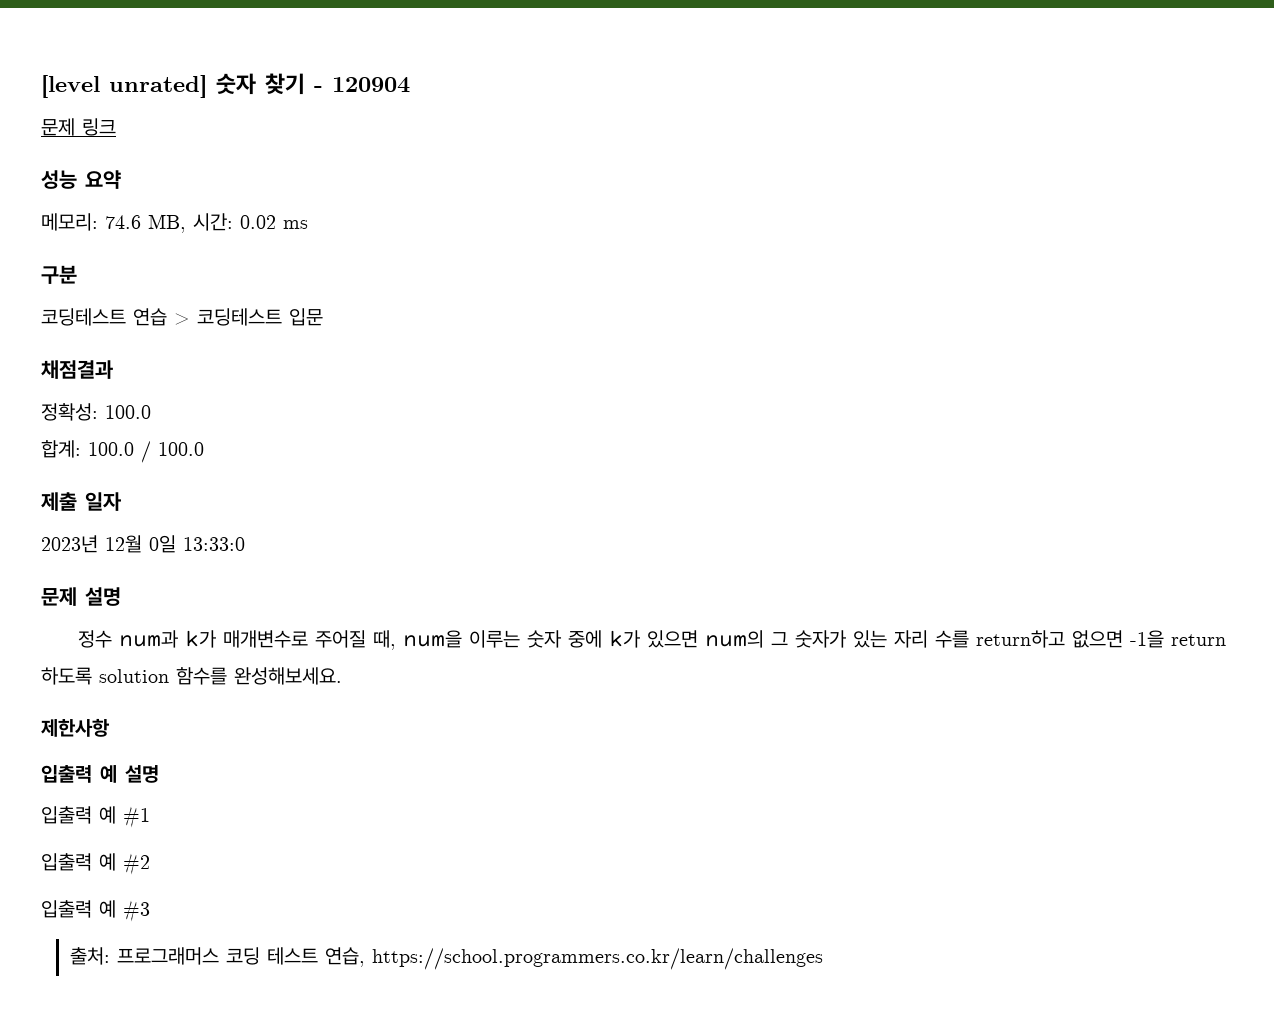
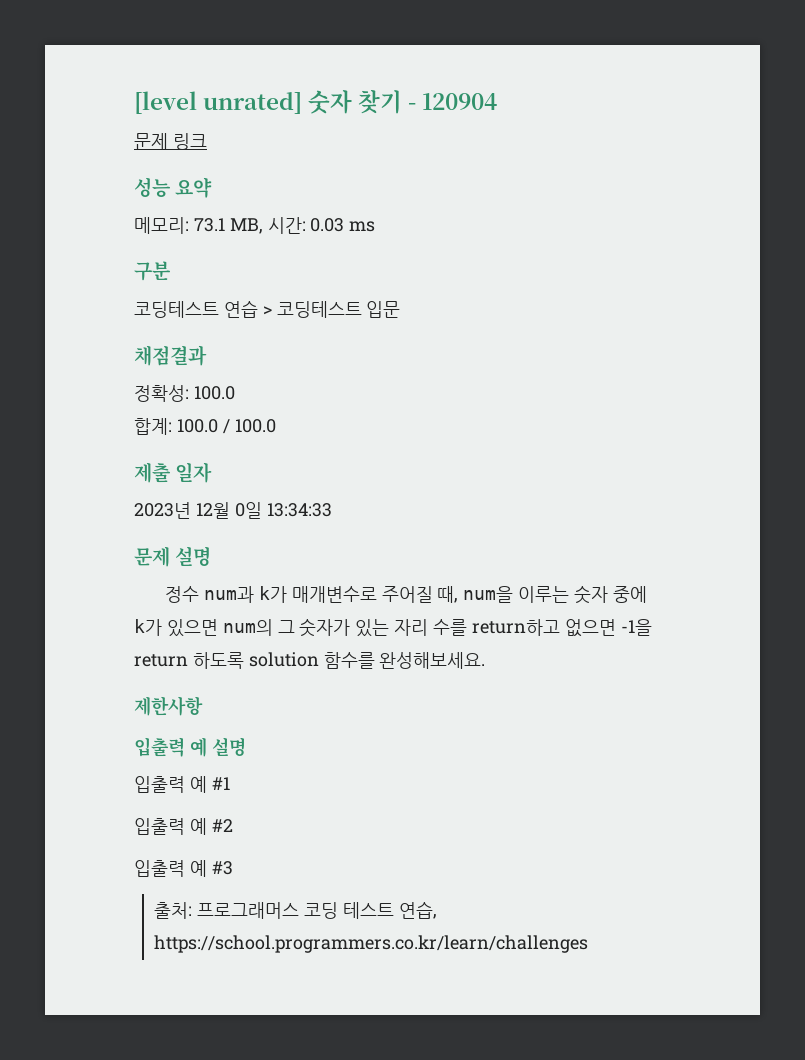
[105,215,141,229] 74.6 -> [193,218,225,232] 73.1
[240,215,276,229] 0.02 -> [310,218,345,232] 0.03
[183,537,245,551] 13:33:0 -> [266,503,332,517] 13:34:33

